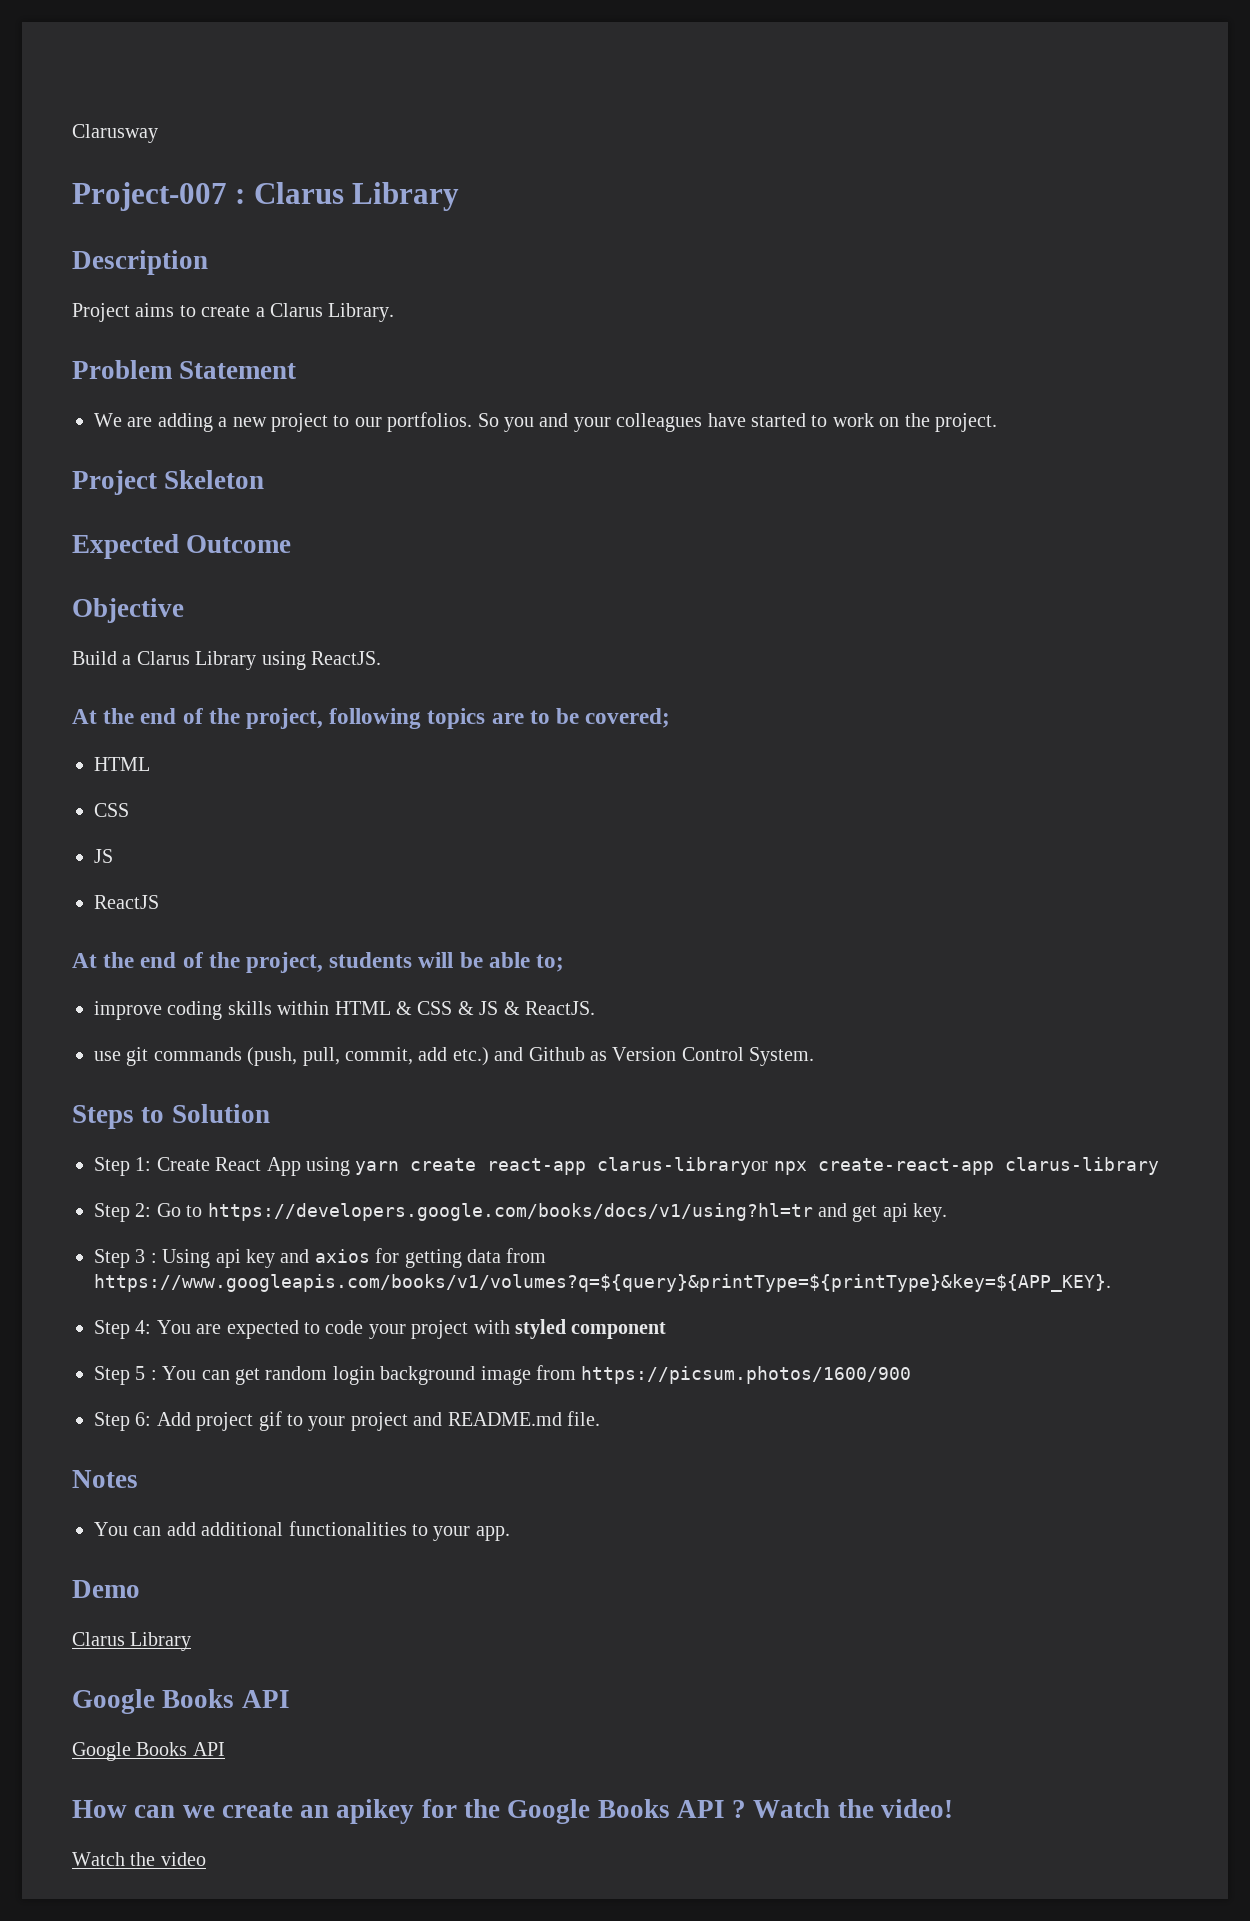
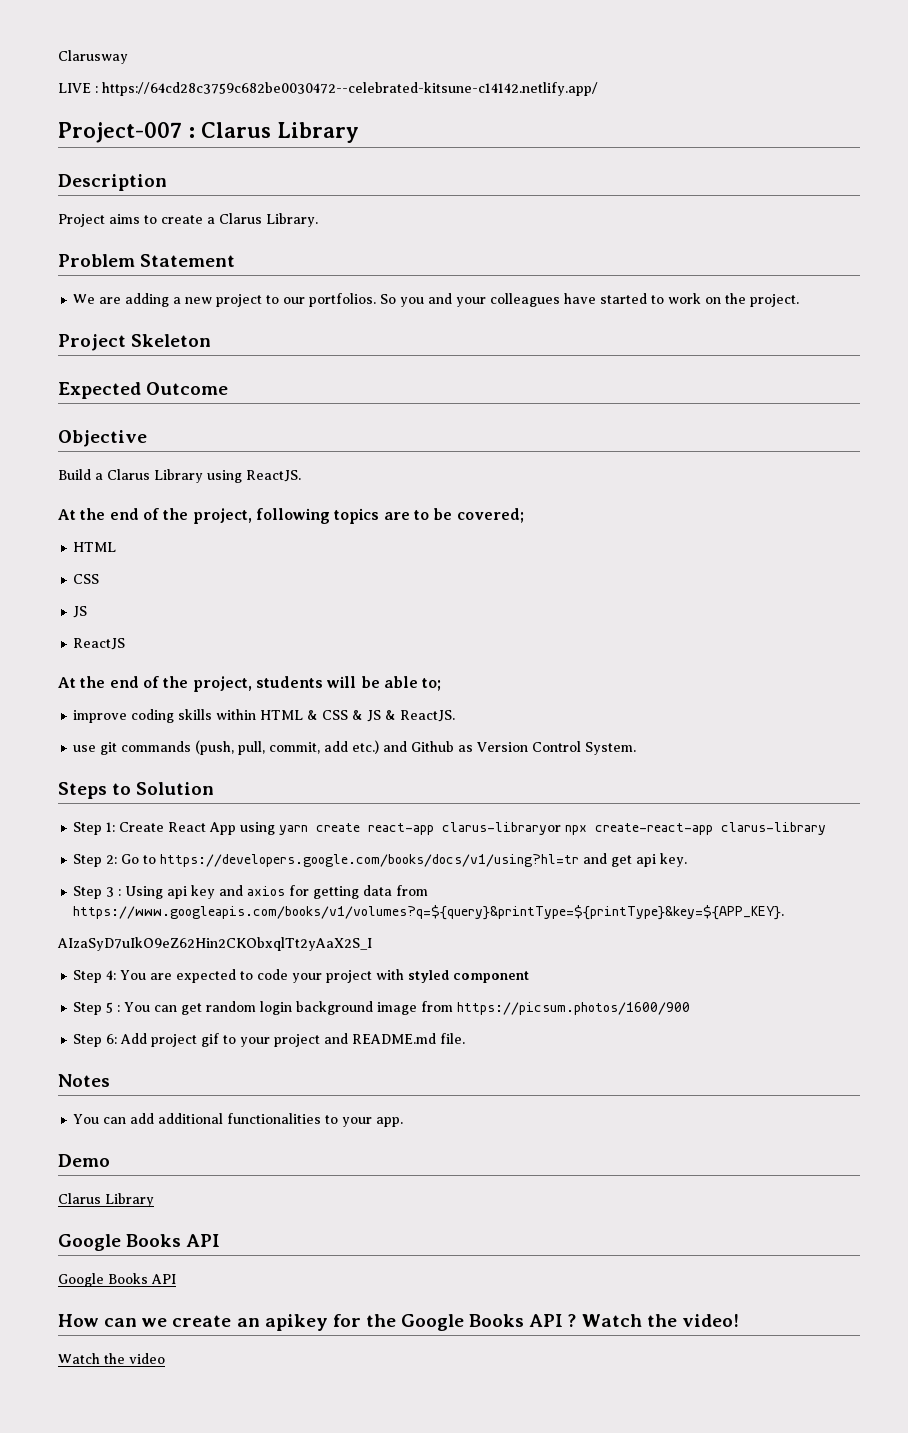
(158, 133) none -> [58,82,598,96] // LIVE : https://64cd28c3759c682be0030472--celebrated-kitsune-c14142.netlify.app/
(1111, 1283) none -> [57,937,372,951] // AIzaSyD7uIkO9eZ62Hin2CKObxqlTt2yAaX2S_I

